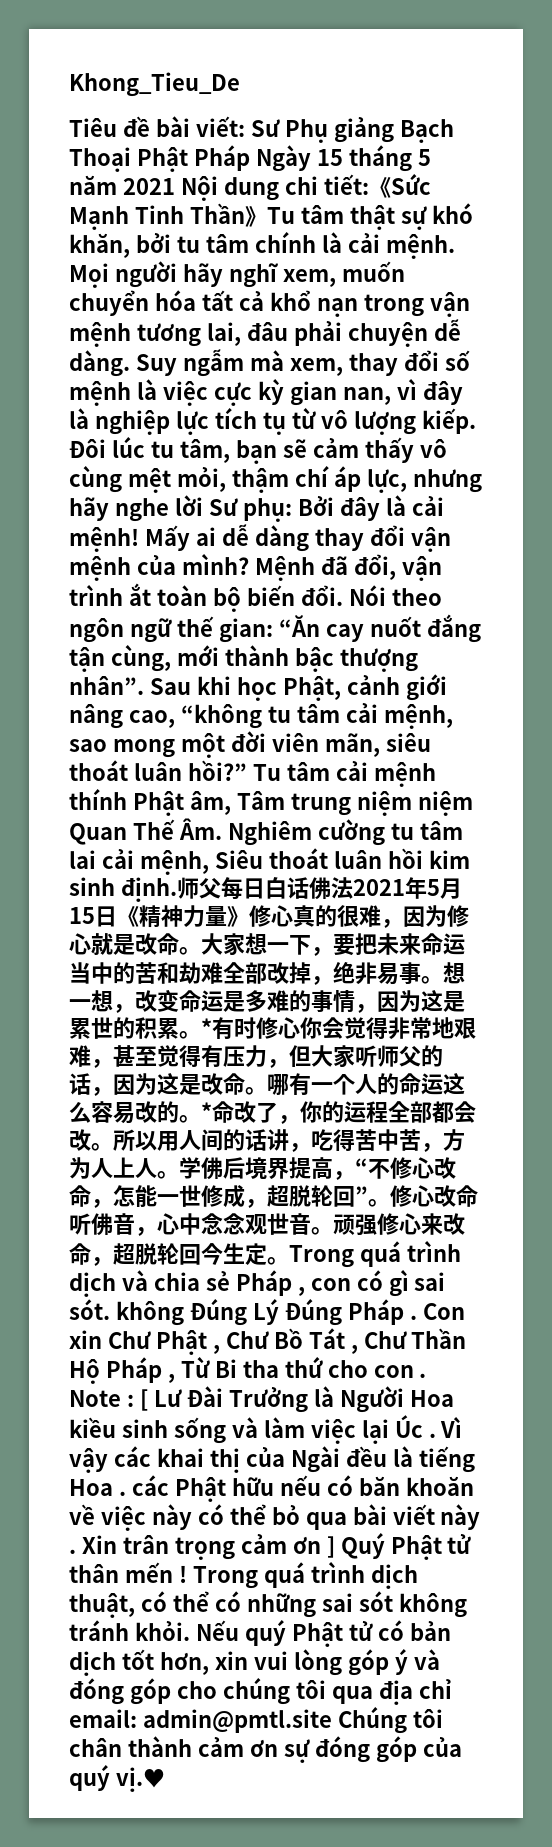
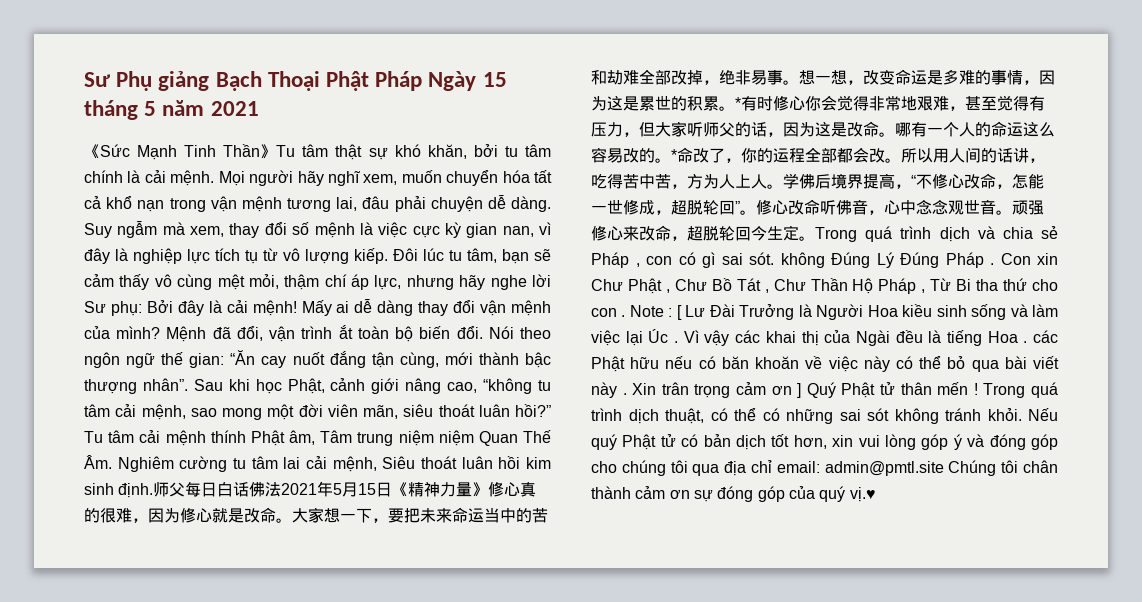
[69,72,240,97] [69,116,245,137] Khong_Tieu_De // Tiêu đề bài viết: -> (84, 79) none
[180,174,369,201] Nội dung chi tiết: -> (259, 108) //

